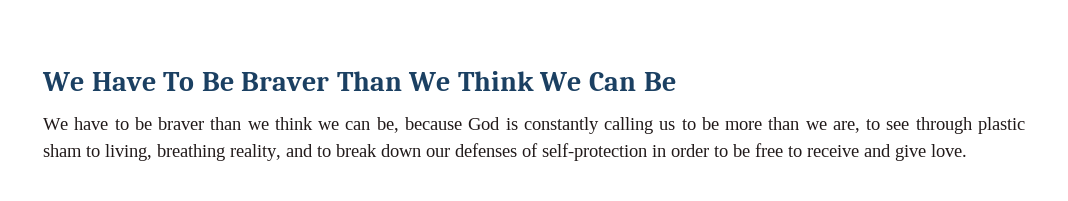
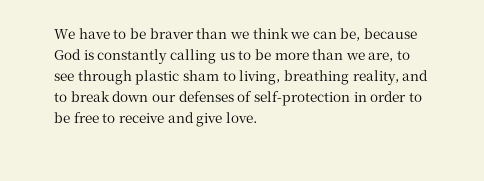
[42,71,676,91] [43,118,68,130] We Have To Be Braver Than We Think We Can Be // We -> [54,29,75,39] We

